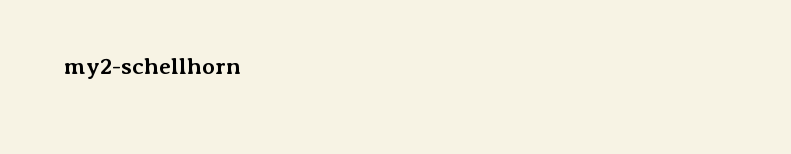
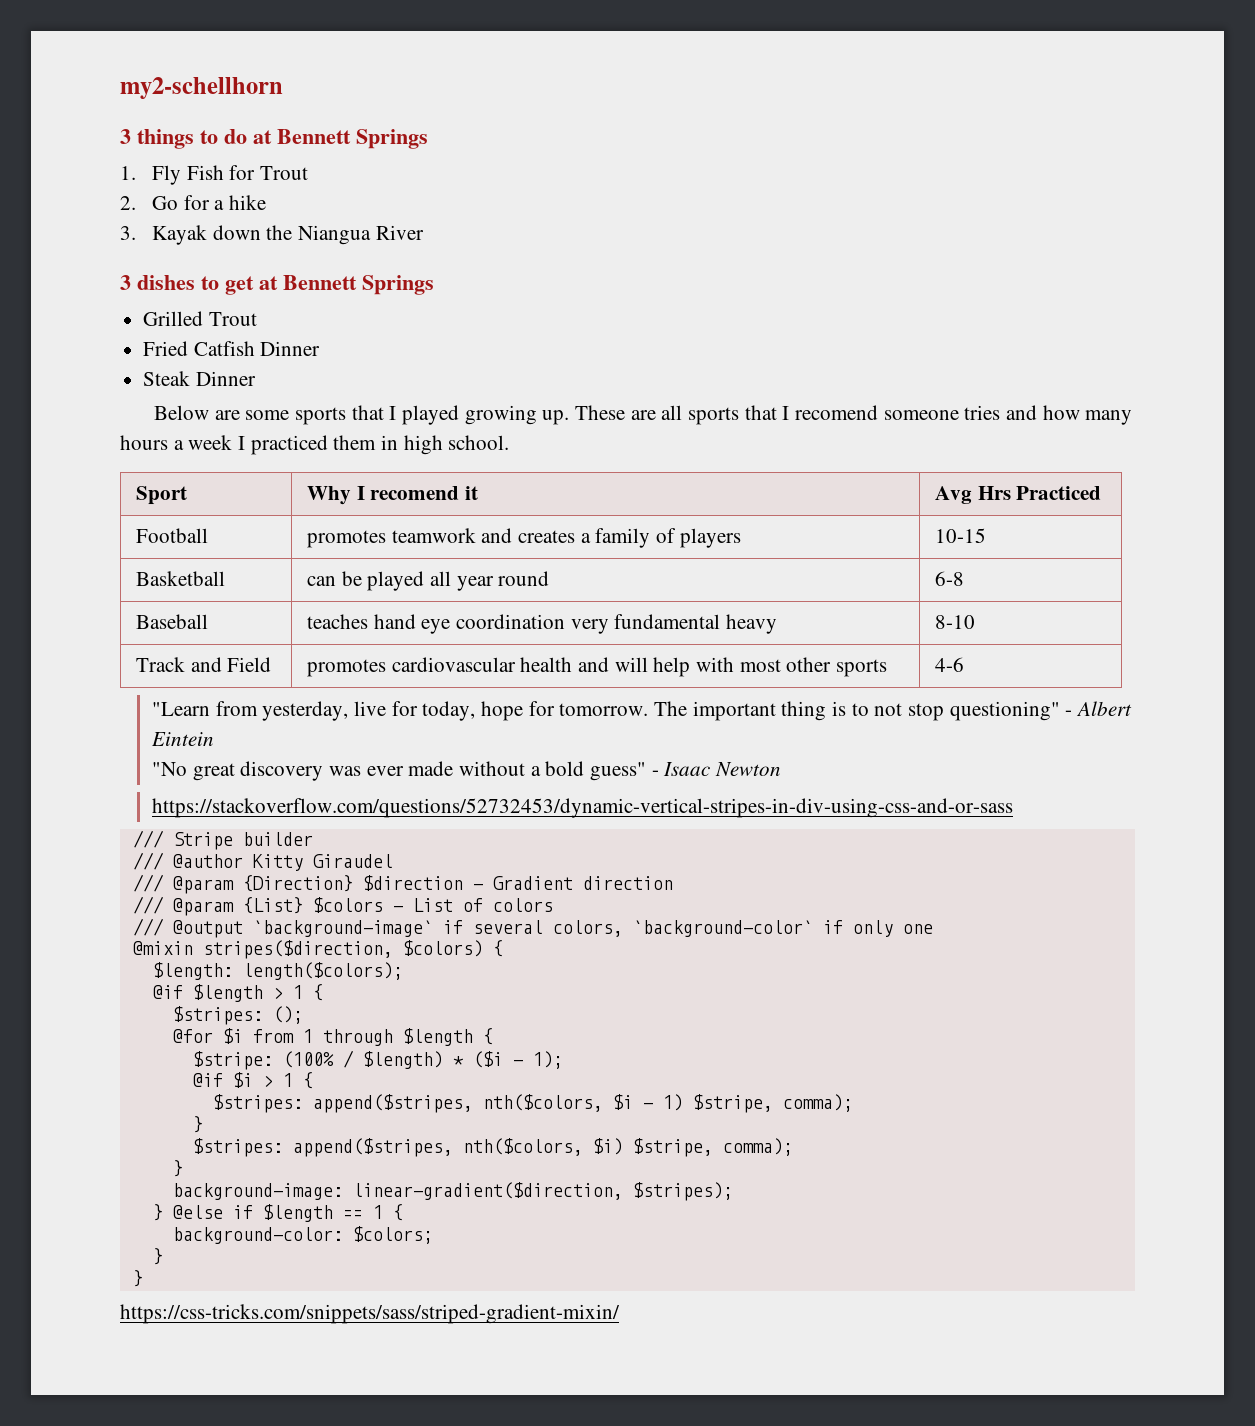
(241, 68) none -> [120,129,428,149] [120,165,309,185] [120,195,267,210] [120,225,424,245] [120,275,434,295] [143,311,257,326] [143,341,321,356] [143,371,256,386] [153,405,1133,425] [120,435,510,455] [135,486,187,505] [306,486,478,505] [934,486,1102,504] [135,528,208,543] [306,528,741,548] [934,528,986,543] [135,571,225,586] [306,571,550,591] [934,571,964,586] [135,614,208,629] [306,614,777,634] [934,615,975,629] [135,657,272,672] [306,657,887,677] [934,657,964,672] [152,701,1133,721] [151,732,215,746] [152,761,782,781] [152,798,1014,818] [132,830,313,850] [132,852,393,871] [132,874,673,894] [132,896,553,916] [132,918,933,938] [132,940,503,959] [152,962,403,980] [152,984,323,1002] [172,1006,303,1025] [172,1028,493,1046] [192,1050,563,1070] [192,1072,313,1089] [212,1094,853,1113] [192,1116,203,1133] [192,1138,793,1157] [172,1160,183,1177] [172,1182,733,1201] [152,1204,403,1222] [172,1226,433,1244] [152,1248,163,1265] [132,1270,143,1287] [120,1304,620,1324] // 3 things to do at Bennett Springs // 1. Fly Fish for Trout // 2. Go for a hike // 3. Kayak down the Niangua River // 3 dishes to get at Bennett Springs // Grilled Trout // Fried Catfish Dinner // Steak Dinner // Below are some sports that I played growing up. These are all sports that I recomend someone tries and how many hours a week I practiced them in high school. // Sport | Why I recomend it | Avg Hrs Practiced // Football | promotes teamwork and creates a family of players | 10-15 // Basketball | can be played all year round | 6-8 // Baseball | teaches hand eye coordination very fundamental heavy | 8-10 // Track and Field | promotes cardiovascular health and will help with most other sports | 4-6 // "Learn from yesterday, live for today, hope for tomorrow. The important thing is to not stop questioning" - Albert Eintein // "No great discovery was ever made without a bold guess" - Isaac Newton // https://stackoverflow.com/questions/52732453/dynamic-vertical-stripes-in-div-using-css-and-or-sass // /// Stripe builder // /// @author Kitty Giraudel // /// @param {Direction} $direction - Gradient direction // /// @param {List} $colors - List of colors // /// @output `background-image` if several colors, `background-color` if only one // @mixin stripes($direction, $colors) { // $length: length($colors); // @if $length > 1 { // $stripes: (); // @for $i from 1 through $length { // $stripe: (100% / $length) * ($i - 1); // @if $i > 1 { // $stripes: append($stripes, nth($colors, $i - 1) $stripe, comma); // } // $stripes: append($stripes, nth($colors, $i) $stripe, comma); // } // background-image: linear-gradient($direction, $stripes); // } @else if $length == 1 { // background-color: $colors; // } // } // https://css-tricks.com/snippets/sass/striped-gradient-mixin/

